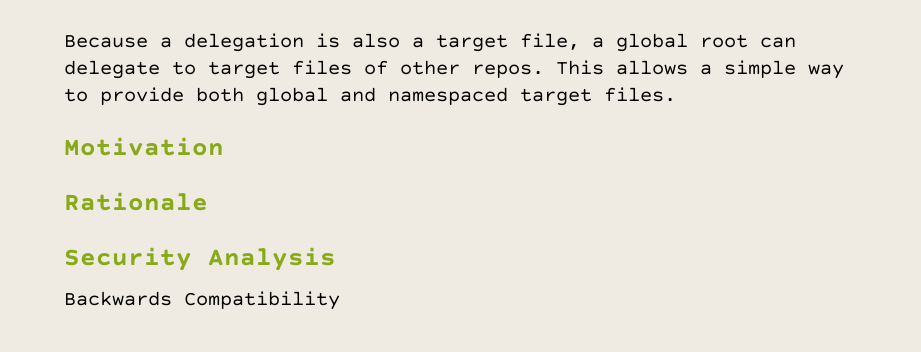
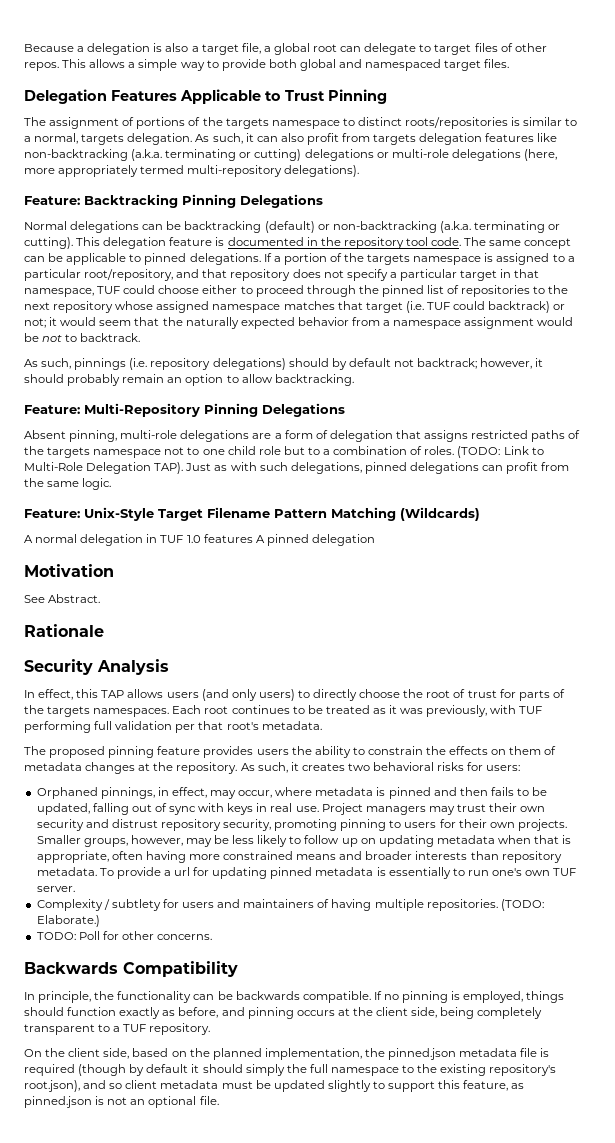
(676, 94) none -> [24,89,387,104] [24,117,578,129] [24,133,558,145] [24,149,557,161] [24,165,360,177] [24,194,323,208] [24,221,561,233] [24,237,572,249] [24,253,575,265] [24,269,540,281] [24,285,569,297] [24,301,566,313] [24,317,574,329] [24,333,141,342] [24,358,544,370] [24,374,354,386] [24,403,345,417] [24,430,581,442] [24,446,544,458] [24,462,570,474] [24,478,112,490] [24,507,480,521] [24,534,375,546] // Delegation Features Applicable to Trust Pinning // The assignment of portions of the targets namespace to distinct roots/repositories is similar to a normal, targets delegation. As such, it can also profit from targets delegation features like non-backtracking (a.k.a. terminating or cutting) delegations or multi-role delegations (here, more appropriately termed multi-repository delegations). // Feature: Backtracking Pinning Delegations // Normal delegations can be backtracking (default) or non-backtracking (a.k.a. terminating or cutting). This delegation feature is documented in the repository tool code. The same concept can be applicable to pinned delegations. If a portion of the targets namespace is assigned to a particular root/repository, and that repository does not specify a particular target in that namespace, TUF could choose either to proceed through the pinned list of repositories to the next repository whose assigned namespace matches that target (i.e. TUF could backtrack) or not; it would seem that the naturally expected behavior from a namespace assignment would be not to backtrack. // As such, pinnings (i.e. repository delegations) should by default not backtrack; however, it should probably remain an option to allow backtracking. // Feature: Multi-Repository Pinning Delegations // Absent pinning, multi-role delegations are a form of delegation that assigns restricted paths of the targets namespace not to one child role but to a combination of roles. (TODO: Link to Multi-Role Delegation TAP). Just as with such delegations, pinned delegations can profit from the same logic. // Feature: Unix-Style Target Filename Pattern Matching (Wildcards) // A normal delegation in TUF 1.0 features A pinned delegation
(224, 146) none -> [24,594,101,603] // See Abstract.
[64,291,340,310] Backwards Compatibility -> [24,689,565,701] [24,705,543,717] [24,721,322,733] [24,746,557,758] [24,762,521,774] [36,787,548,799] [36,803,546,815] [36,819,567,831] [36,835,572,847] [36,851,562,863] [36,867,577,879] [36,886,75,892] [36,899,544,911] [36,915,100,927] [36,931,213,940] [24,961,238,977] [24,991,565,1003] [24,1007,543,1019] [24,1023,211,1035] [24,1048,550,1060] [24,1064,557,1076] [24,1080,525,1092] [24,1096,219,1108] In effect, this TAP allows users (and only users) to directly choose the root of trust for parts of the targets namespaces. Each root continues to be treated as it was previously, with TUF performing full validation per that root's metadata. // The proposed pinning feature provides users the ability to constrain the effects on them of metadata changes at the repository. As such, it creates two behavioral risks for users: // Orphaned pinnings, in effect, may occur, where metadata is pinned and then fails to be updated, falling out of sync with keys in real use. Project managers may trust their own security and distrust repository security, promoting pinning to users for their own projects. Smaller groups, however, may be less likely to follow up on updating metadata when that is appropriate, often having more constrained means and broader interests than repository metadata. To provide a url for updating pinned metadata is essentially to run one's own TUF server. // Complexity / subtlety for users and maintainers of having multiple repositories. (TODO: Elaborate.) // TODO: Poll for other concerns. // Backwards Compatibility // In principle, the functionality can be backwards compatible. If no pinning is employed, things should function exactly as before, and pinning occurs at the client side, being completely transparent to a TUF repository. // On the client side, based on the planned implementation, the pinned.json metadata file is required (though by default it should simply the full namespace to the existing repository's root.json), and so client metadata must be updated slightly to support this feature, as pinned.json is not an optional file.

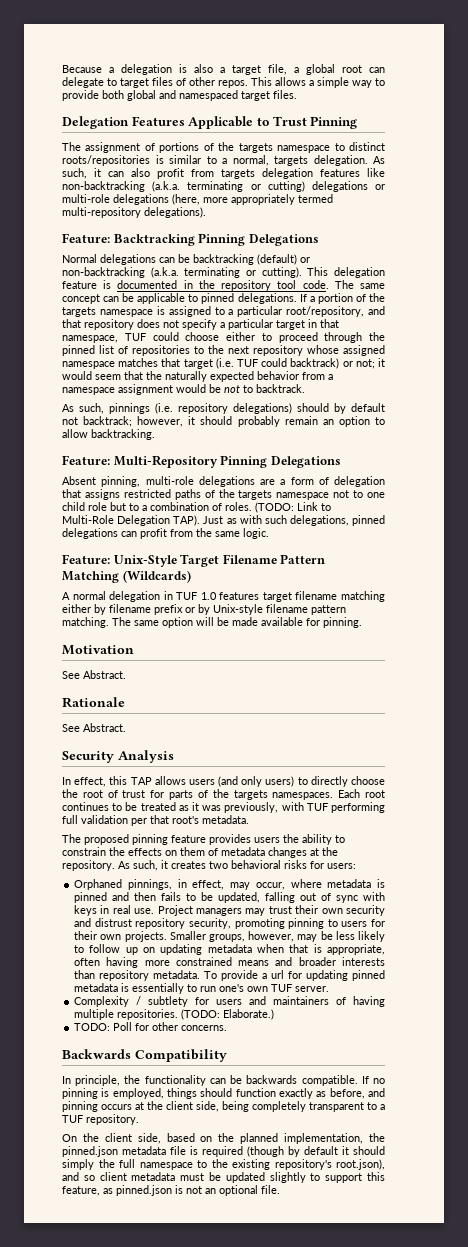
[255,534,375,546] A pinned delegation -> [262,591,385,602] [62,604,346,615] [62,617,362,628] target filename matching either by filename prefix or by Unix-style filename pattern matching. The same option will be made available for pinning.
(104, 630) none -> [62,723,126,732] // See Abstract.

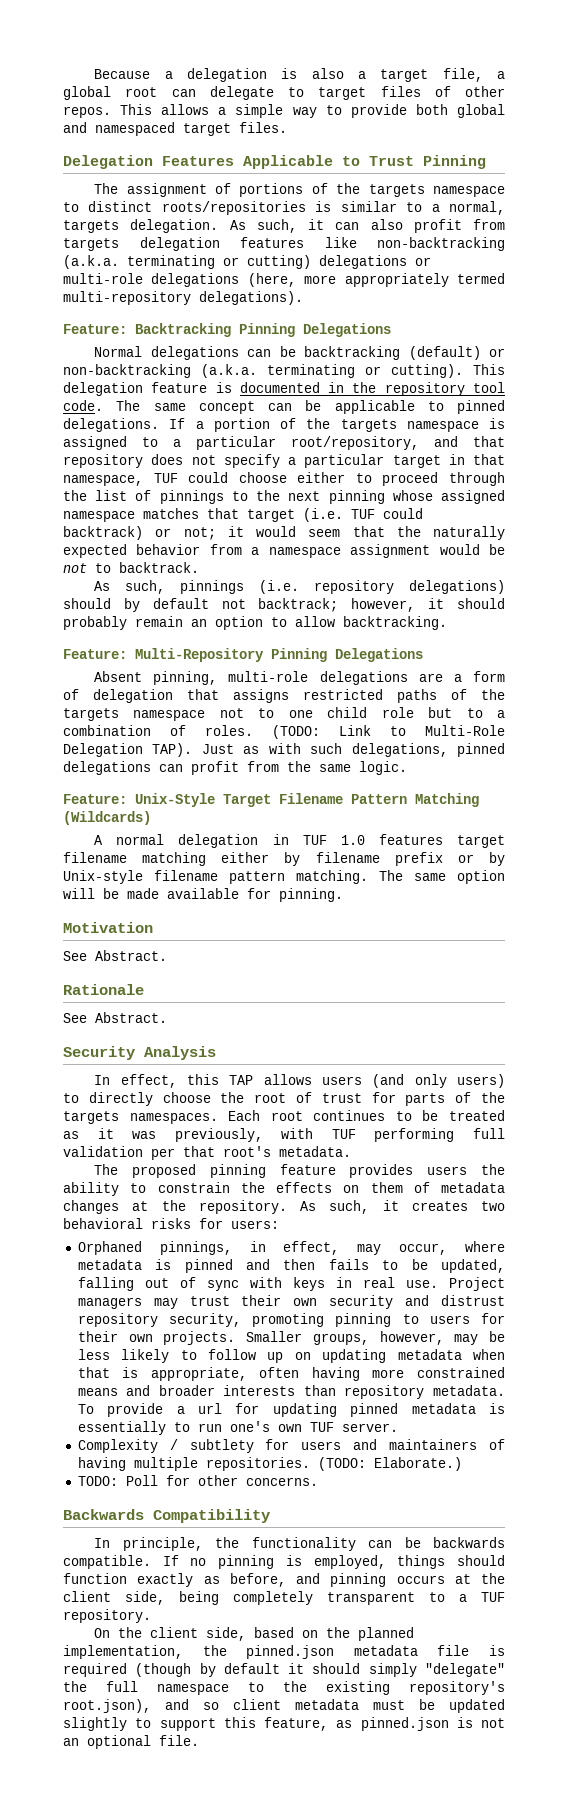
[62,345,95,356] pinned -> (87, 495) none
[132,345,190,356] repositories -> [159,490,224,504] pinnings
[253,345,303,356] repository -> [328,490,385,504] pinning
(94, 1164) none -> [424,1663,505,1677] "delegate"

